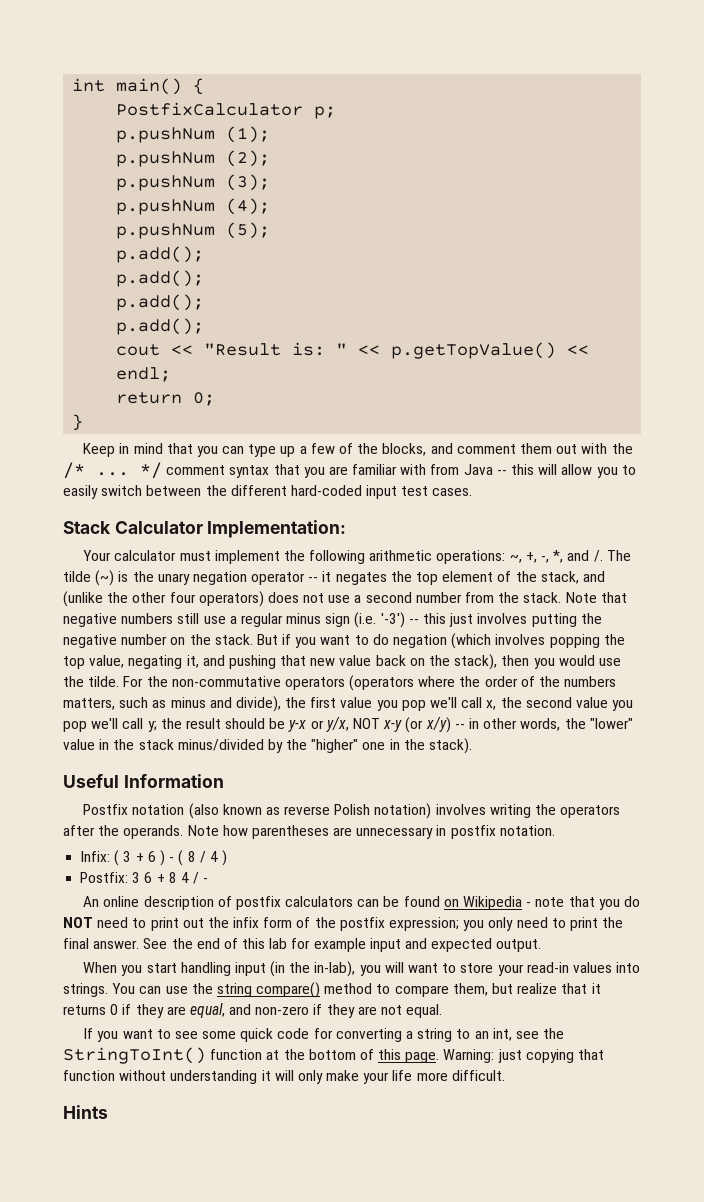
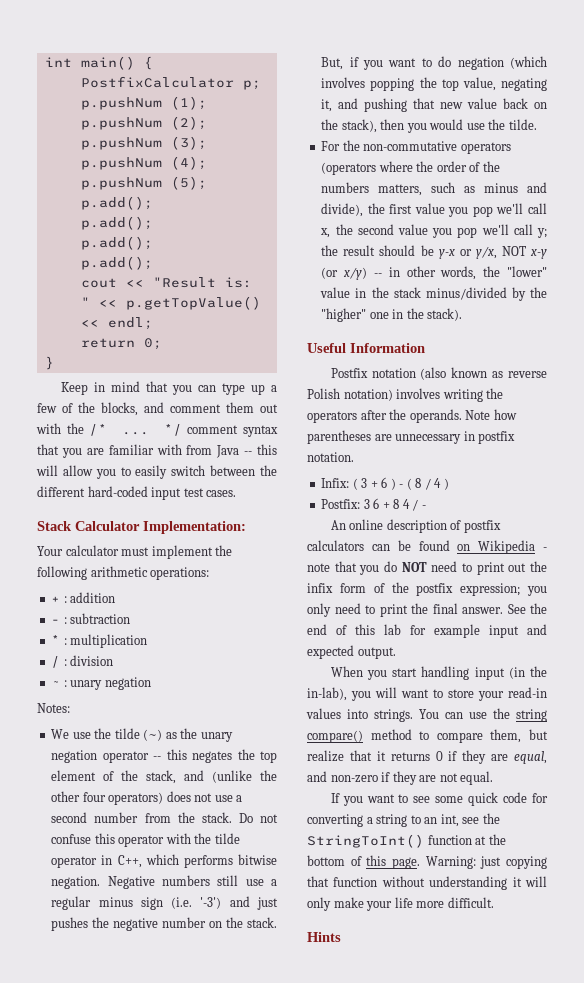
[509,550,631,563] ~, +, -, *, and /. The -> [51,592,116,603] [51,613,131,624] [51,634,148,648] [51,655,114,668] [51,677,151,690] [37,703,70,713] [51,728,112,739] // + : addition // - : subtraction // * : multiplication // / : division // ~ : unary negation // Notes: // We use the
[118,571,129,582] is -> [165,732,177,739] as
[322,571,332,582] it -> [166,749,187,760] this
[565,592,627,603] [63,613,117,627] Note that negative -> [238,813,278,823] [51,833,240,847] [51,854,277,868] [51,876,155,889] Do not confuse this operator with the tilde operator in C++, which performs bitwise negation. Negative
[408,613,577,627] -- this just involves putting -> [229,896,278,910] [51,917,89,931] and just pushes
[256,634,278,645] But -> [321,57,344,70] But,
(120, 681) none -> (537, 124) //

